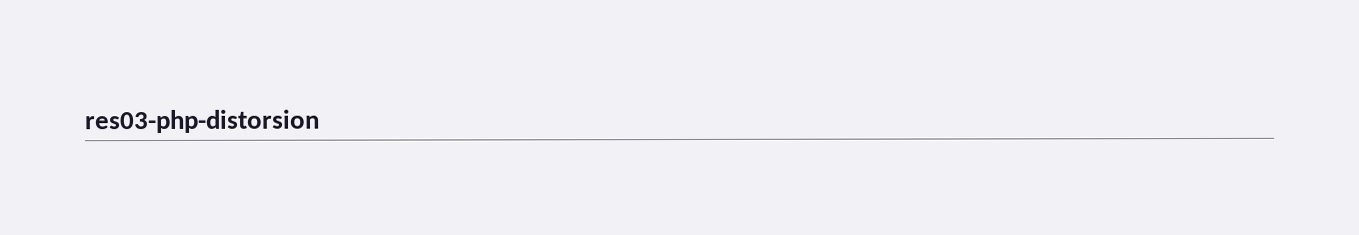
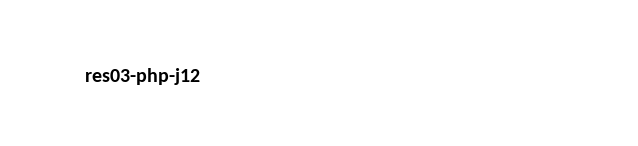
[84,109,320,134] res03-php-distorsion -> [85,68,200,85] res03-php-j12

